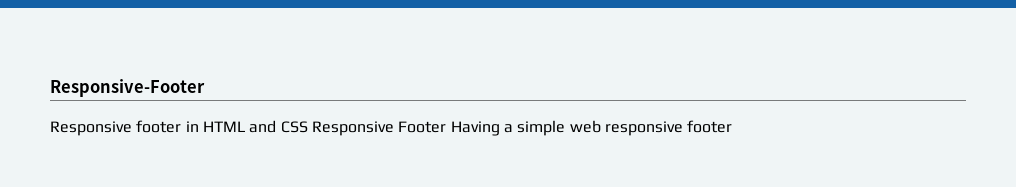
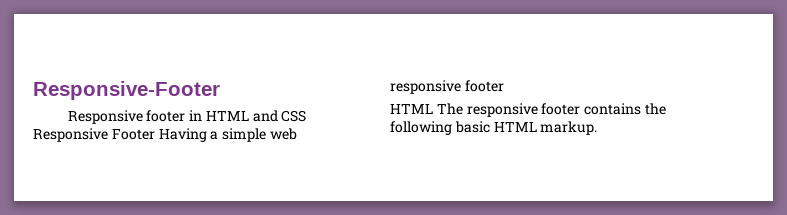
(733, 126) none -> [390,103,666,117] [390,121,598,135] // HTML The responsive footer contains the following basic HTML markup.

